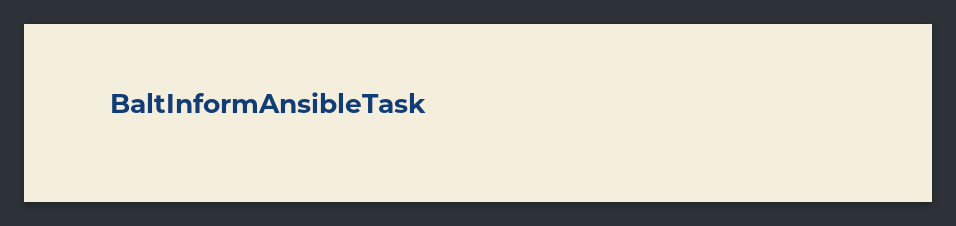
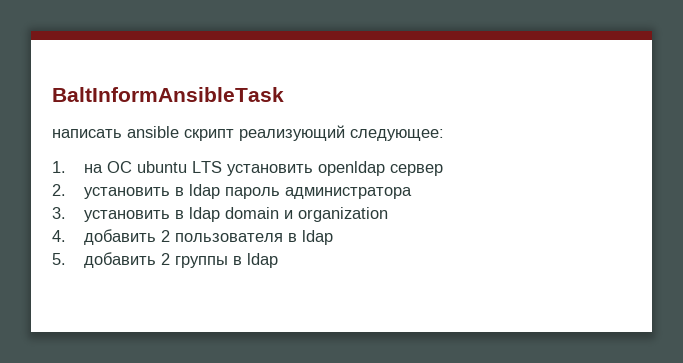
(426, 102) none -> [52,125,444,141] [52,161,443,176] [52,184,412,199] [52,207,388,222] [52,229,333,245] [52,252,278,268] // написать ansible скрипт реализующий следующее: // 1. на ОС ubuntu LTS установить openldap сервер // 2. установить в ldap пароль администратора // 3. установить в ldap domain и organization // 4. добавить 2 пользователя в ldap // 5. добавить 2 группы в ldap

